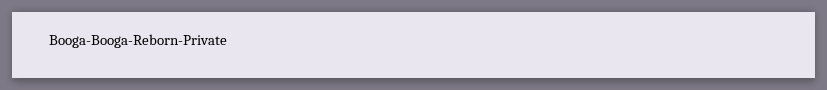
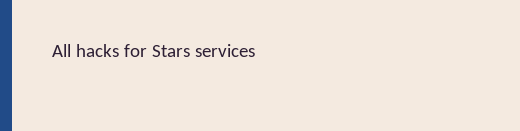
[49,34,227,48] Booga-Booga-Reborn-Private -> [52,44,255,57] All hacks for Stars services

